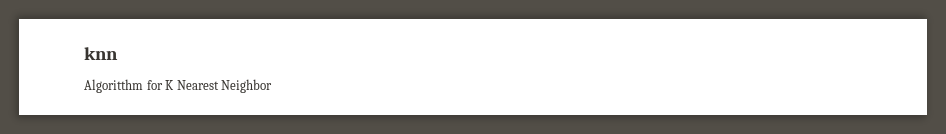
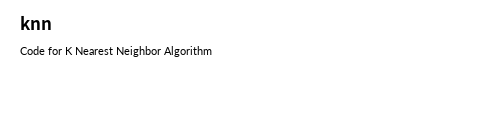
[84,79,143,93] Algoritthm -> [20,46,45,55] Code
(273, 86) none -> [164,46,212,57] Algorithm

